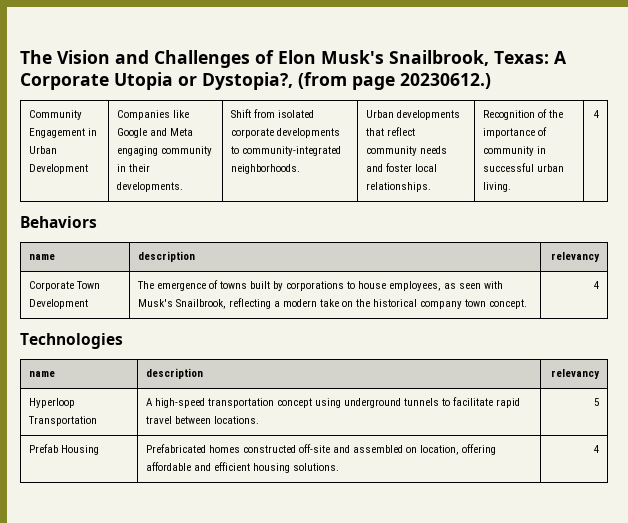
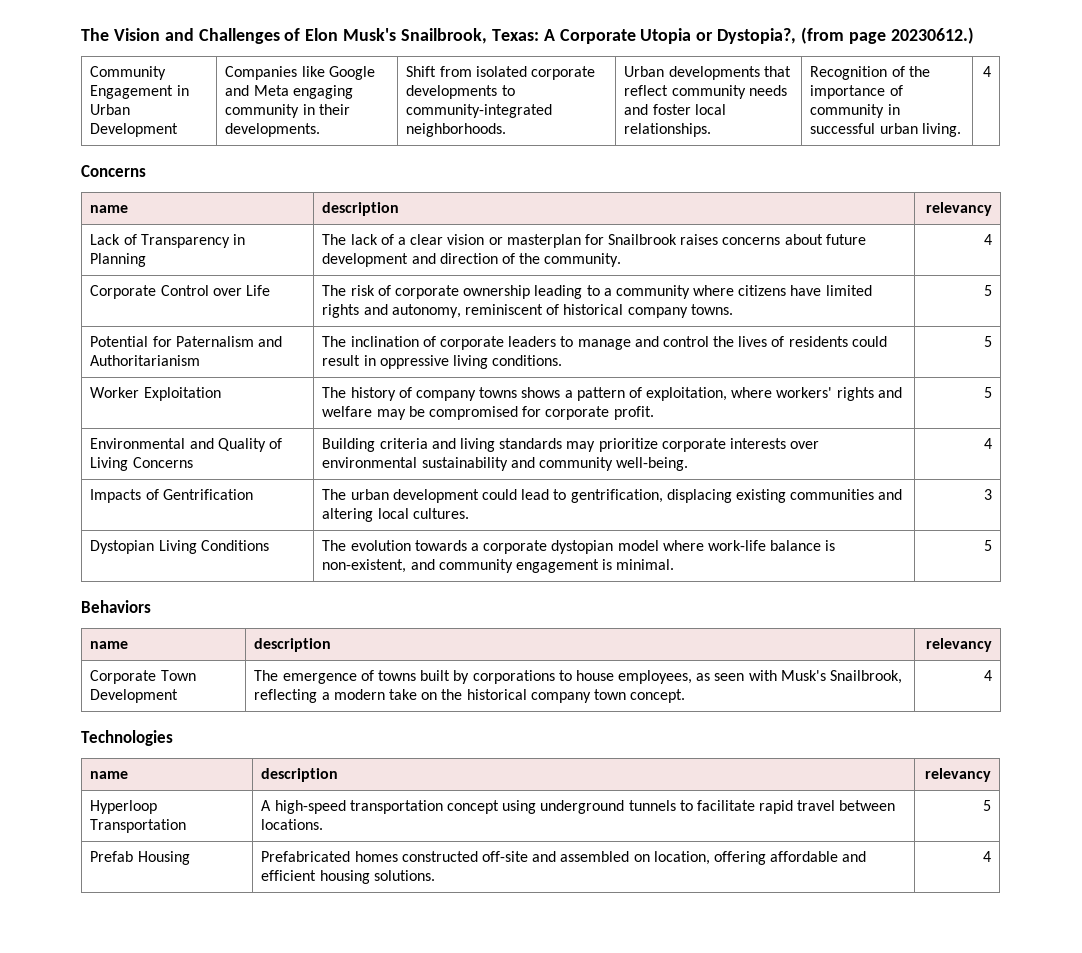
(600, 114) none -> [81,165,146,177] [90,205,129,213] [322,202,400,216] [925,202,992,216] [90,234,245,248] [90,253,147,267] [322,234,866,248] [322,253,622,267] [983,234,992,245] [90,285,270,299] [322,285,872,299] [322,304,733,318] [983,285,992,296] [90,336,282,347] [90,355,201,366] [322,336,887,350] [322,355,563,369] [983,336,992,347] [90,387,221,401] [322,387,902,401] [322,406,654,420] [983,387,992,398] [90,438,282,452] [90,457,193,471] [322,438,820,452] [322,457,689,471] [983,438,992,449] [90,489,253,503] [322,489,903,503] [322,508,469,522] [983,489,992,500] [90,540,269,554] [322,540,836,554] [322,559,675,573] [983,540,992,551] // Concerns // name | description | relevancy // Lack of Transparency in Planning | The lack of a clear vision or masterplan for Snailbrook raises concerns about future development and direction of the community. | 4 // Corporate Control over Life | The risk of corporate ownership leading to a community where citizens have limited rights and autonomy, reminiscent of historical company towns. | 5 // Potential for Paternalism and Authoritarianism | The inclination of corporate leaders to manage and control the lives of residents could result in oppressive living conditions. | 5 // Worker Exploitation | The history of company towns shows a pattern of exploitation, where workers' rights and welfare may be compromised for corporate profit. | 5 // Environmental and Quality of Living Concerns | Building criteria and living standards may prioritize corporate interests over environmental sustainability and community well-being. | 4 // Impacts of Gentrification | The urban development could lead to gentrification, displacing existing communities and altering local cultures. | 3 // Dystopian Living Conditions | The evolution towards a corporate dystopian model where work-life balance is non-existent, and community engagement is minimal. | 5

